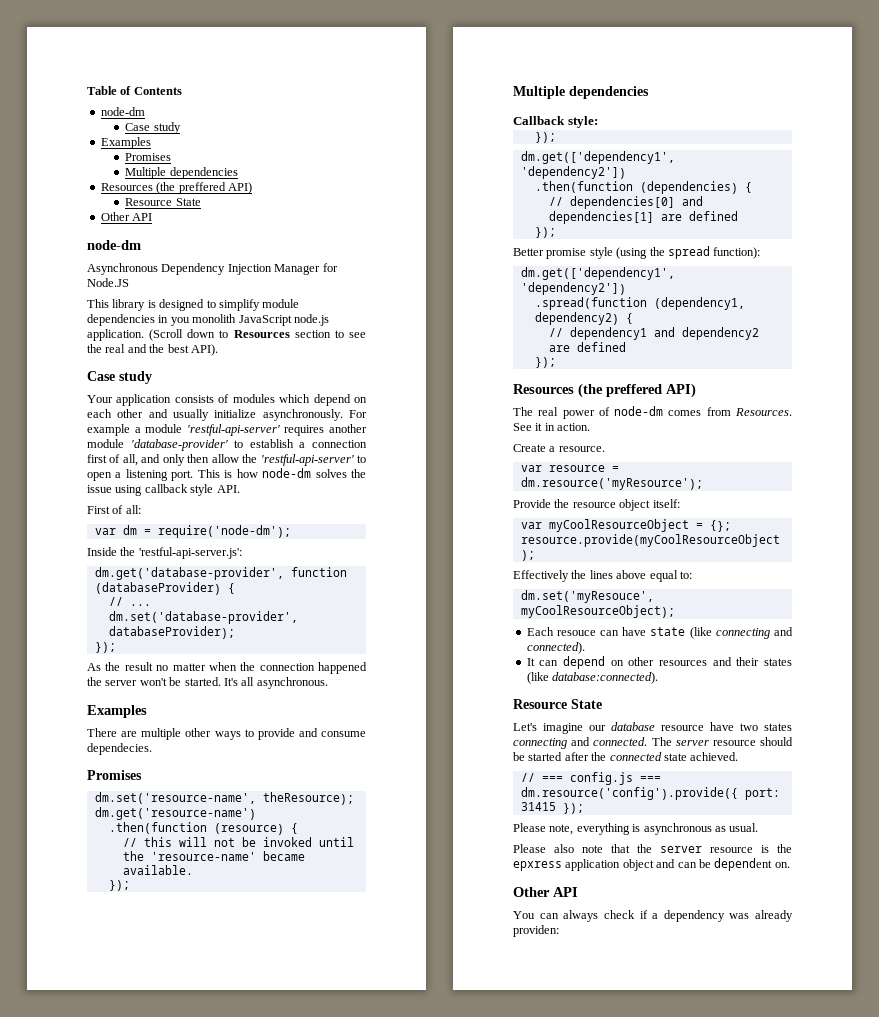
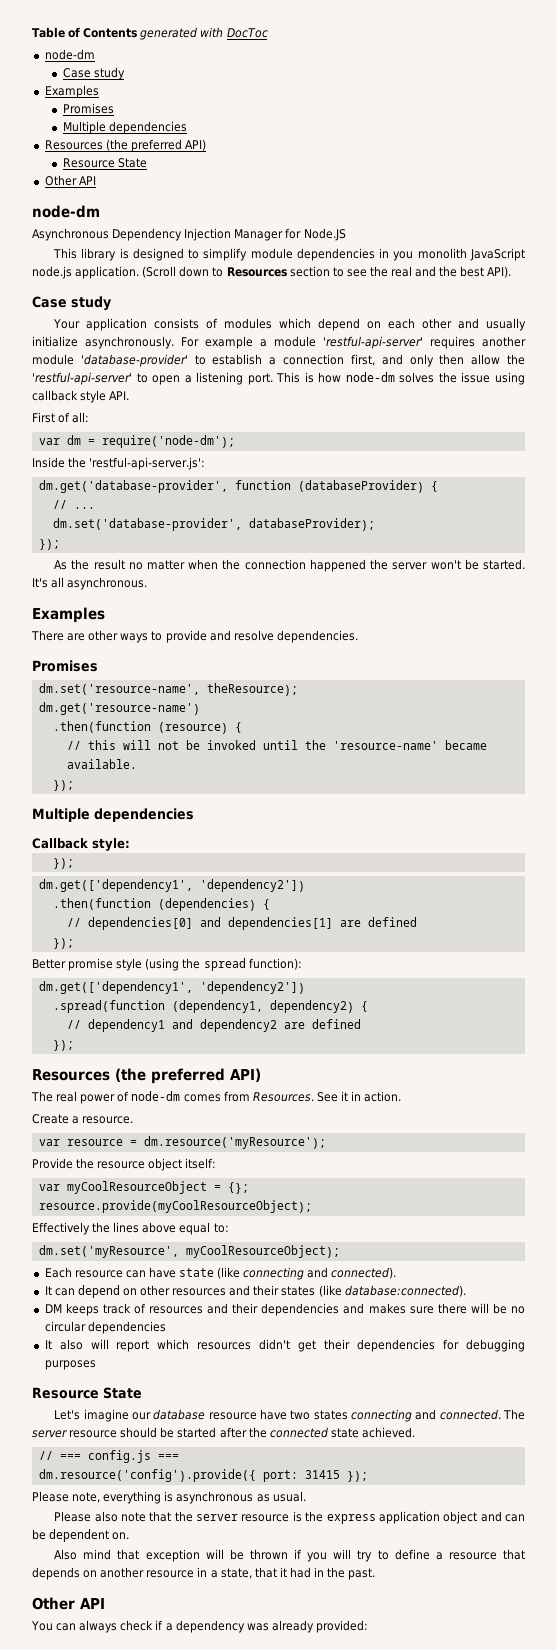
(182, 91) none -> [140,27,268,40] generated with DocToc
[178,182,226,194] preffered -> [130,139,182,152] preferred
[87,454,138,466] first of all, -> [350,354,375,366] first,
[141,728,182,740] multiple -> (86, 637) none
[321,731,366,737] [87,743,152,755] consume dependecies. -> [233,630,358,643] resolve dependencies.
[606,384,662,397] preffered -> [151,1068,225,1084] preferred
[520,590,654,603] dm.set('myResouce', -> [38,1245,179,1258] dm.set('myResource',
[556,630,596,636] resouce -> [74,1270,123,1278] resource
(659, 678) none -> [44,1303,525,1316] [44,1321,166,1334] [44,1339,525,1352] [44,1360,96,1370] // DM keeps track of resources and their dependencies and makes sure there will be no circular dependencies // It also will report which resources didn't get their dependencies for debugging purposes
[513,861,562,871] epxress -> [326,1514,376,1524] express
(790, 865) none -> [54,1549,525,1562] [32,1567,376,1580] // Also mind that exception will be thrown if you will try to define a resource that depends on another resource in a state, that it had in the past.
[513,925,559,937] providen: -> [315,1620,368,1633] provided:

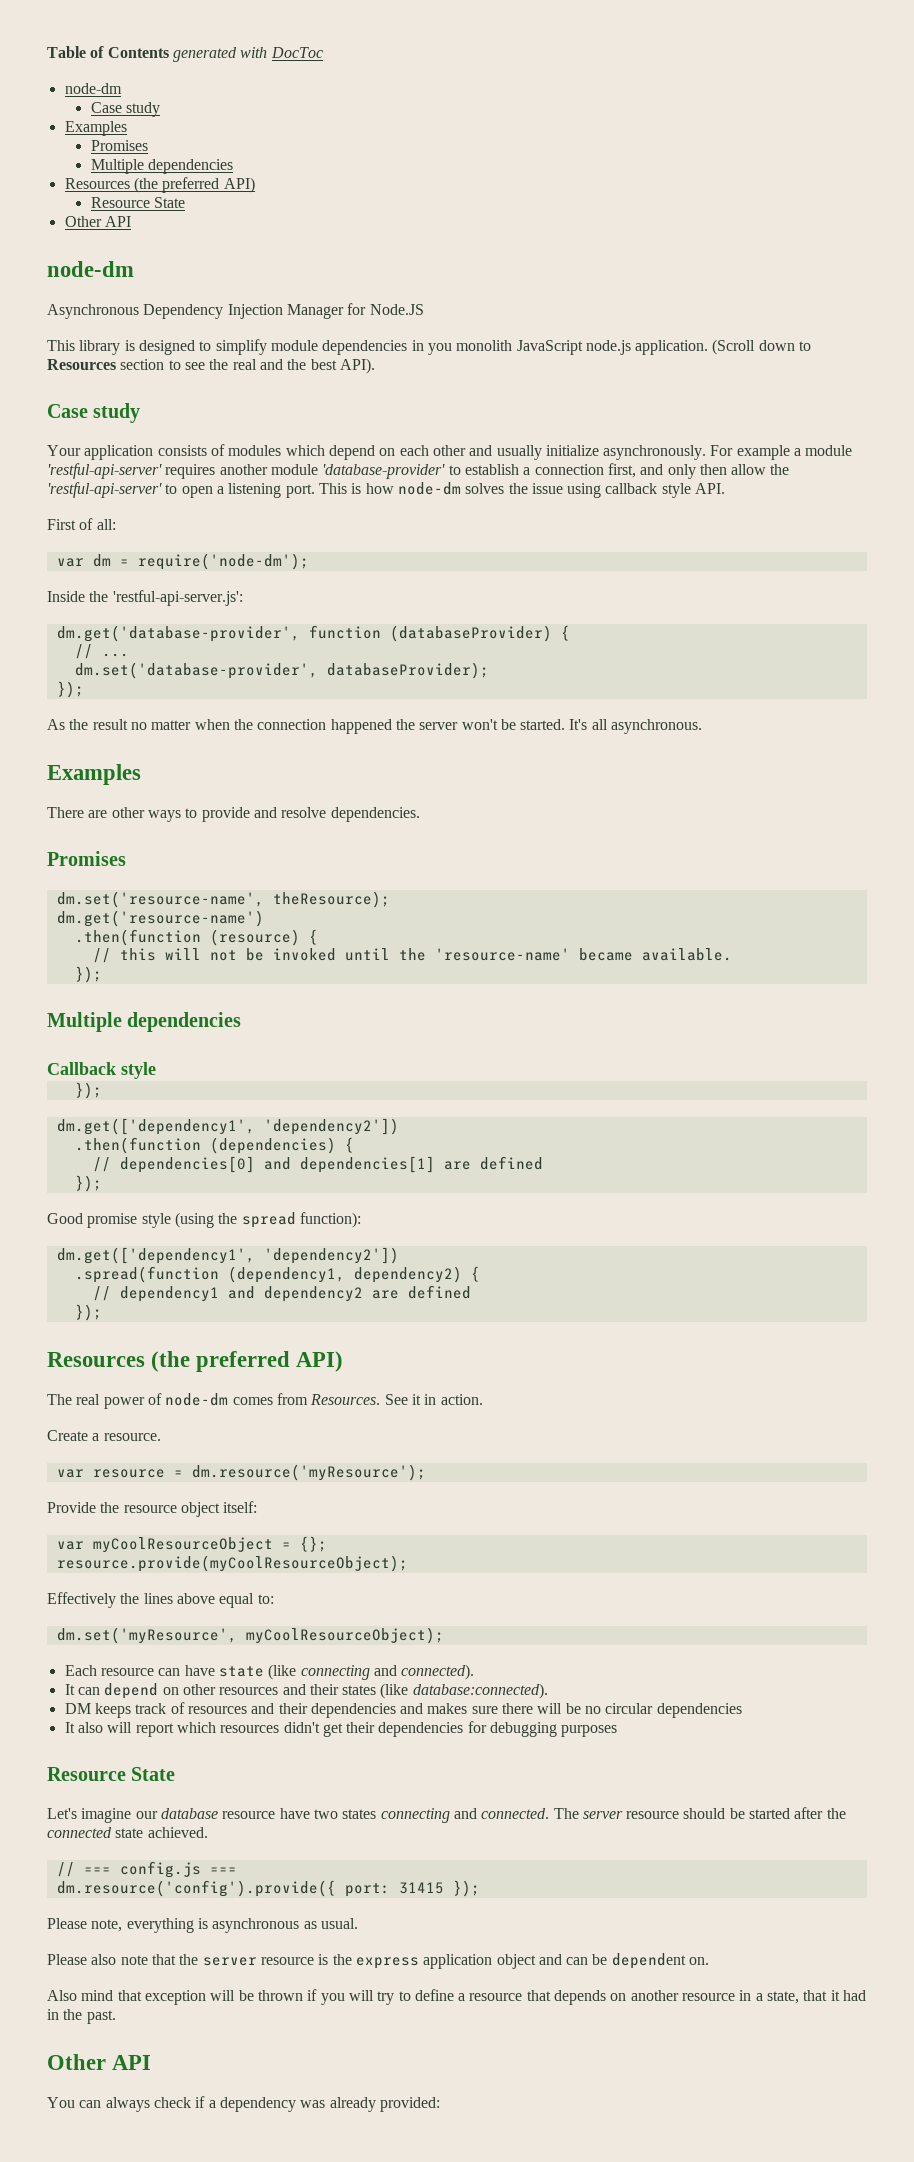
[92,838,130,851] style: -> [121,1062,156,1079] style
[32,959,66,969] Better -> [47,1213,83,1224] Good

